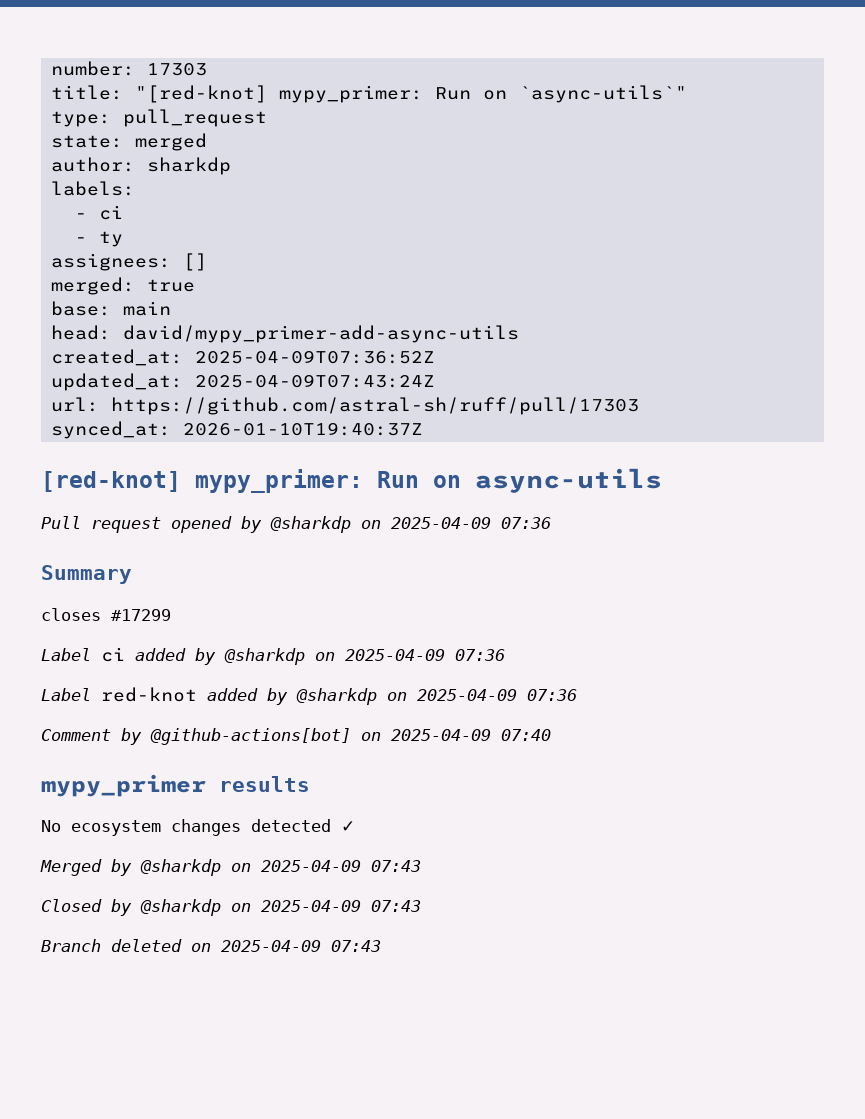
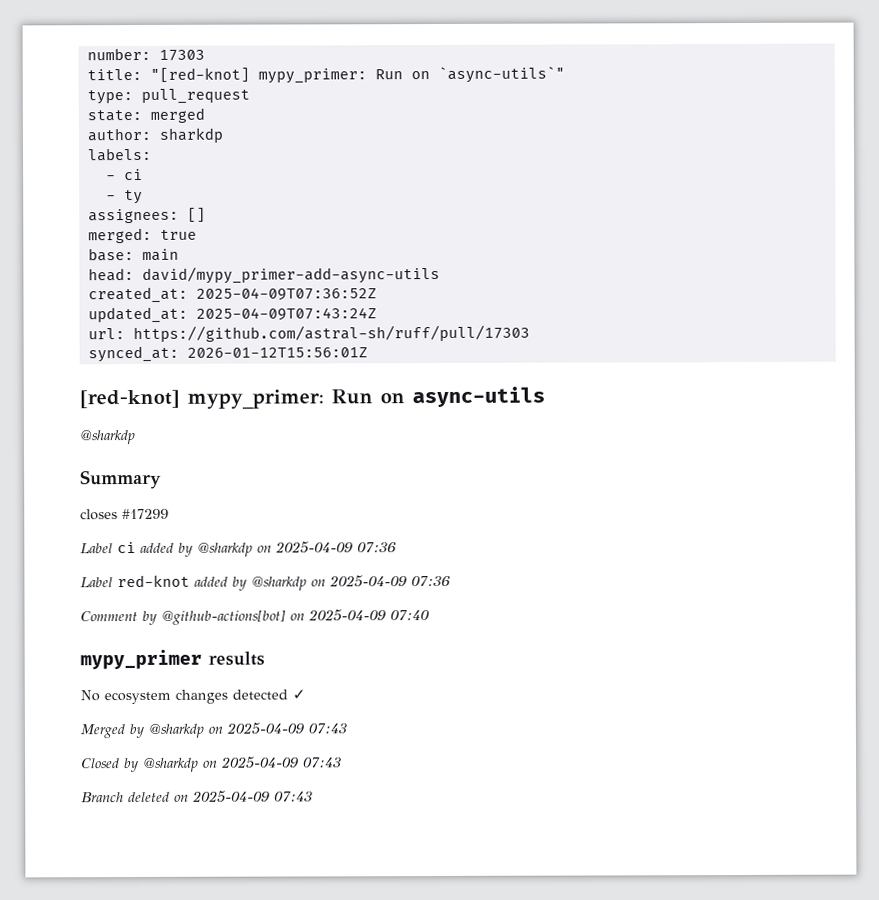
[182,422,423,436] 2026-01-10T19:40:37Z -> [186,347,368,358] 2026-01-12T15:56:01Z
[41,516,551,533] Pull request opened by @sharkdp on 2025-04-09 07:36 -> [79,430,135,445] @sharkdp

